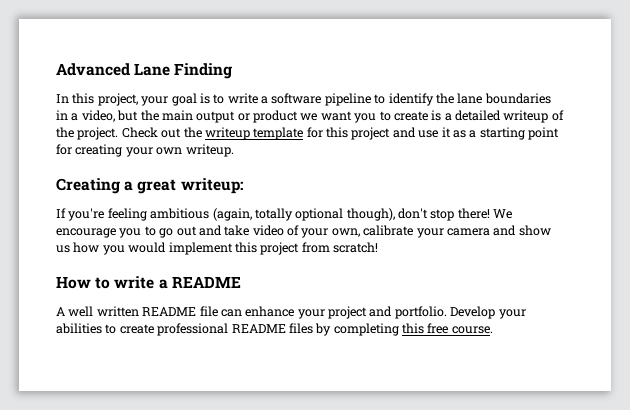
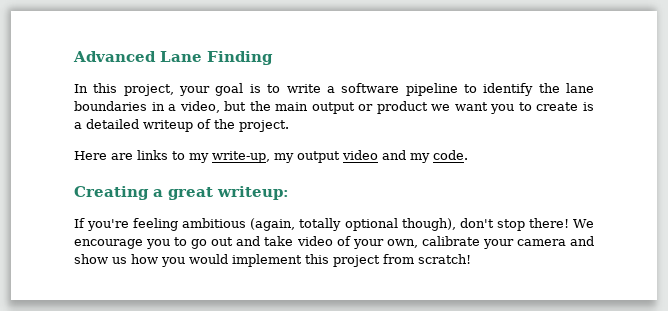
[121,127,559,140] [56,144,234,157] Check out the writeup template for this project and use it as a starting point for creating your own writeup. -> [74,150,468,163] // Here are links to my write-up, my output video and my code.
[56,276,241,289] [56,306,526,319] [56,323,493,336] // How to write a README // A well written README file can enhance your project and portfolio. Develop your abilities to create professional README files by completing this free course. -> (471, 259) none

